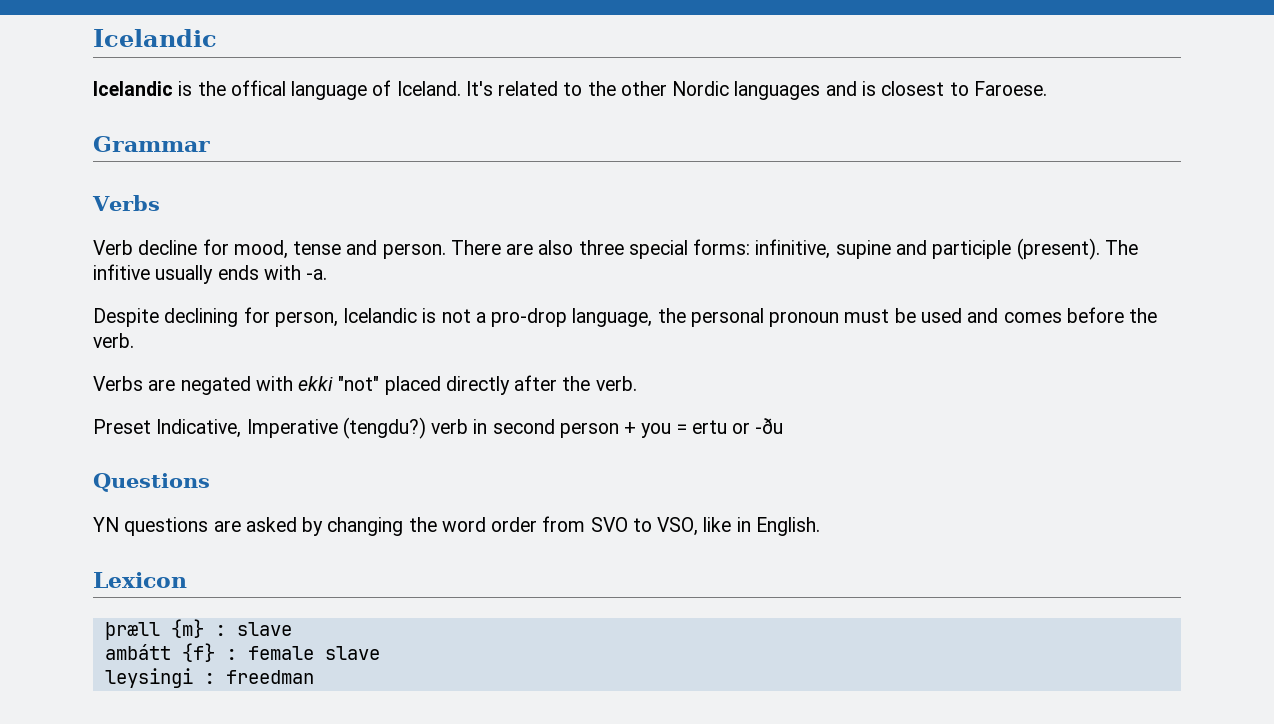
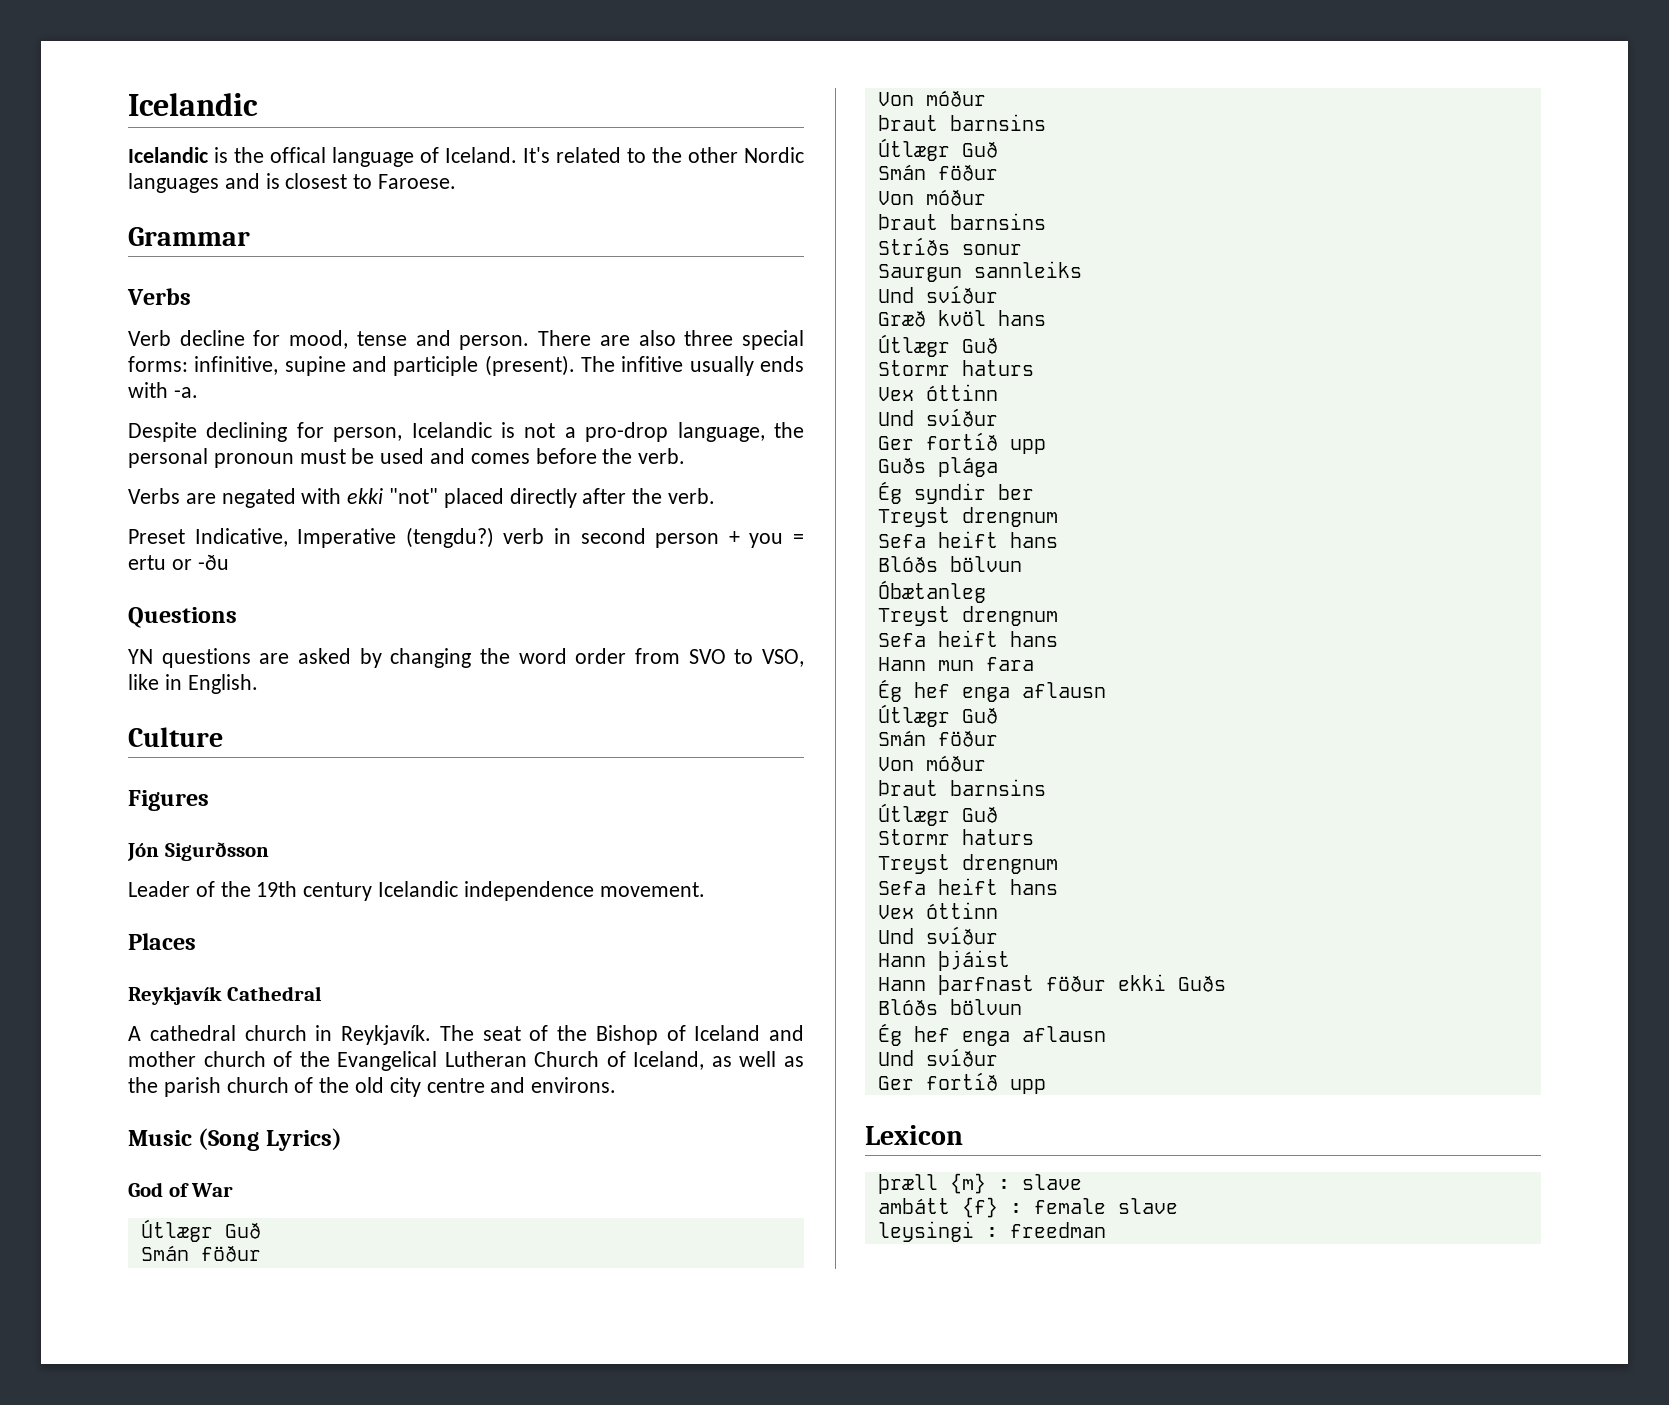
(820, 526) none -> [128,727,223,747] [128,790,209,811] [127,842,269,861] [128,881,705,901] [128,933,196,950] [128,986,322,1005] [128,1025,804,1045] [128,1051,804,1071] [128,1077,617,1097] [128,1128,342,1151] [128,1182,234,1197] [140,1219,261,1242] [140,1245,261,1262] [877,90,986,107] [877,114,1046,131] [877,138,998,161] [877,164,998,181] [877,189,986,206] [877,213,1046,230] [877,237,1022,256] [877,261,1082,282] [877,285,998,304] [877,310,1046,327] [877,334,998,357] [877,360,1034,376] [877,384,998,401] [877,408,998,427] [877,432,1046,454] [877,457,998,477] [877,481,1034,504] [877,507,1058,527] [877,531,1058,548] [877,556,1022,573] [877,580,986,603] [877,606,1058,626] [877,630,1058,647] [877,657,1034,671] [877,679,1106,702] [877,704,998,727] [877,730,998,747] [877,755,986,772] [877,779,1046,796] [877,803,998,826] [877,829,1034,845] [877,854,1058,874] [877,878,1058,895] [877,902,998,919] [877,926,998,945] [877,950,1010,971] [877,974,1226,995] [877,999,1022,1016] [877,1023,1106,1046] [877,1048,998,1067] [877,1072,1046,1094] // Culture // Figures // Jón Sigurðsson // Leader of the 19th century Icelandic independence movement. // Places // Reykjavík Cathedral // A cathedral church in Reykjavík. The seat of the Bishop of Iceland and mother church of the Evangelical Lutheran Church of Iceland, as well as the parish church of the old city centre and environs. // Music (Song Lyrics) // God of War // Útlægr Guð // Smán föður // Von móður // Þraut barnsins // Útlægr Guð // Smán föður // Von móður // Þraut barnsins // Stríðs sonur // Saurgun sannleiks // Und svíður // Græð kvöl hans // Útlægr Guð // Stormr haturs // Vex óttinn // Und svíður // Ger fortíð upp // Guðs plága // Ég syndir ber // Treyst drengnum // Sefa heift hans // Blóðs bölvun // Óbætanleg // Treyst drengnum // Sefa heift hans // Hann mun fara // Ég hef enga aflausn // Útlægr Guð // Smán föður // Von móður // Þraut barnsins // Útlægr Guð // Stormr haturs // Treyst drengnum // Sefa heift hans // Vex óttinn // Und svíður // Hann þjáist // Hann þarfnast föður ekki Guðs // Blóðs bölvun // Ég hef enga aflausn // Und svíður // Ger fortíð upp

